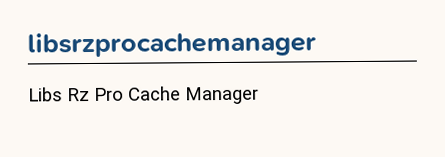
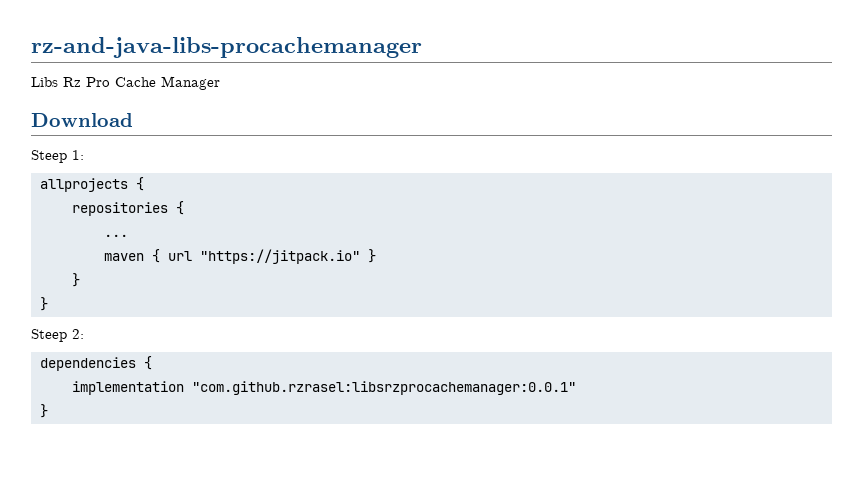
[27,31,316,58] libsrzprocachemanager -> [31,37,422,58] rz-and-java-libs-procachemanager
(259, 95) none -> [31,113,133,127] [31,150,84,163] [39,177,144,192] [71,201,184,216] [103,234,128,237] [103,249,376,264] [71,273,80,287] [39,297,48,311] [31,329,84,342] [39,356,152,371] [71,381,576,395] [39,404,48,418] // Download // Steep 1: // allprojects { // repositories { // ... // maven { url "https://jitpack.io" } // } // } // Steep 2: // dependencies { // implementation "com.github.rzrasel:libsrzprocachemanager:0.0.1" // }

